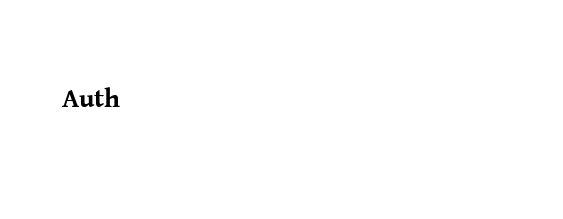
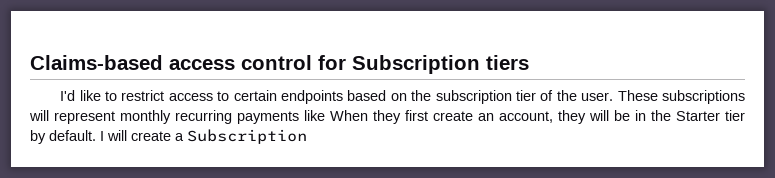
[62,87,120,107] Auth -> [30,55,529,74] [60,90,745,104] [29,110,745,124] [30,129,307,144] Claims-based access control for Subscription tiers // I'd like to restrict access to certain endpoints based on the subscription tier of the user. These subscriptions will represent monthly recurring payments like When they first create an account, they will be in the Starter tier by default. I will create a Subscription

